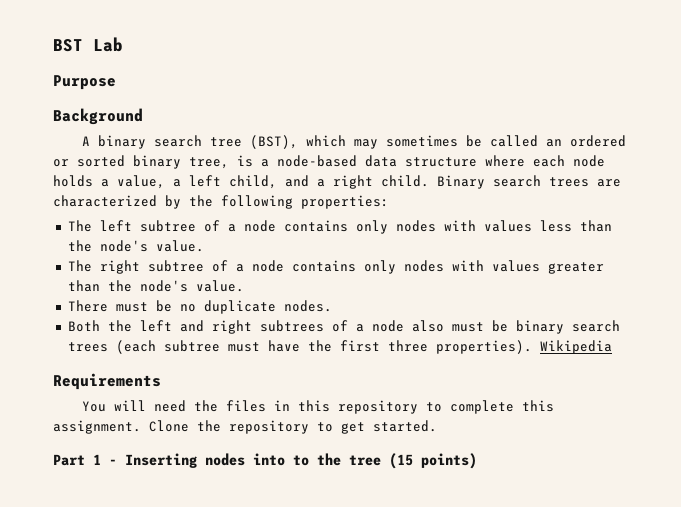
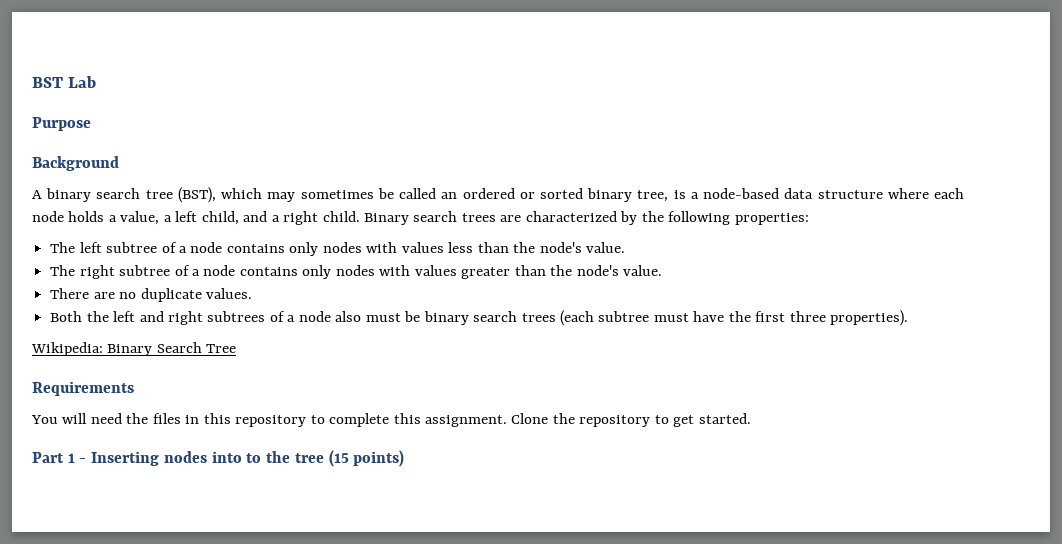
[115,300,172,312] must be -> [93,292,115,299] are
[283,300,332,312] nodes. -> [205,288,252,299] values.
[539,340,612,354] Wikipedia -> [31,342,237,356] // Wikipedia: Binary Search Tree

